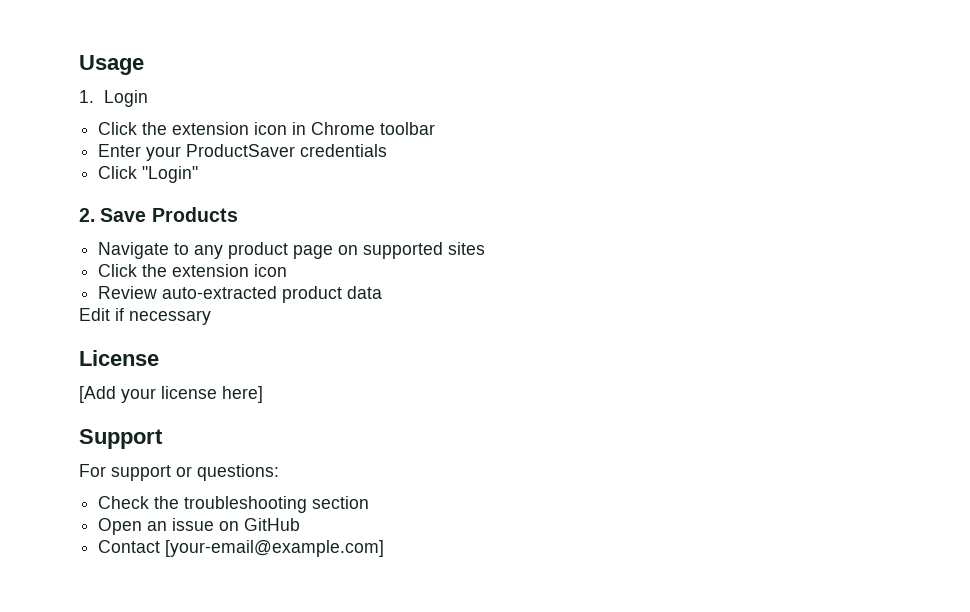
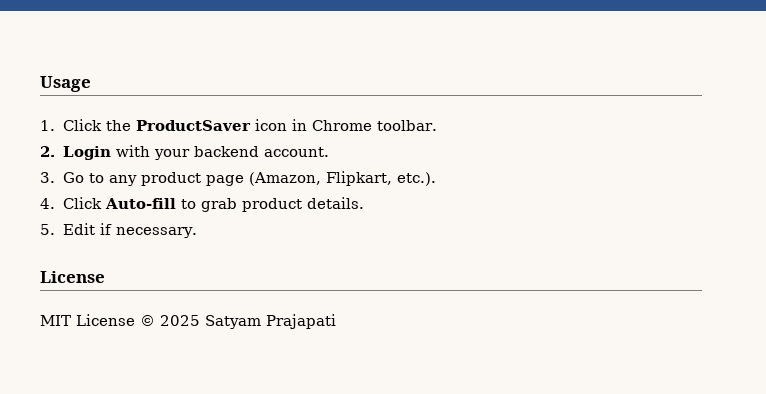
[104,90,149,107] [98,122,250,135] Login // Click the extension -> [63,119,252,131] Click the ProductSaver
[380,122,436,135] [98,144,388,161] [98,166,199,183] [79,207,238,222] [98,242,486,259] [98,264,288,277] [98,286,383,303] toolbar // Enter your ProductSaver credentials // Click "Login" // 2. Save Products // Navigate to any product page on supported sites // Click the extension icon // Review auto-extracted product data // -> [377,120,438,131] [40,145,330,160] [40,171,437,186] [40,197,365,212] [40,224,55,235] toolbar. // 2. Login with your backend account. // 3. Go to any product page (Amazon, Flipkart, etc.). // 4. Click Auto-fill to grab product details. // 5.
[129,310,211,325] necessary -> [116,227,198,238] necessary.
[79,386,263,403] [79,429,163,449] [79,464,279,481] [98,496,370,513] [98,518,301,535] [98,540,385,557] [Add your license here] // Support // For support or questions: // Check the troubleshooting section // Open an issue on GitHub // Contact [your-email@example.com] -> [40,314,336,329] MIT License © 2025 Satyam Prajapati

